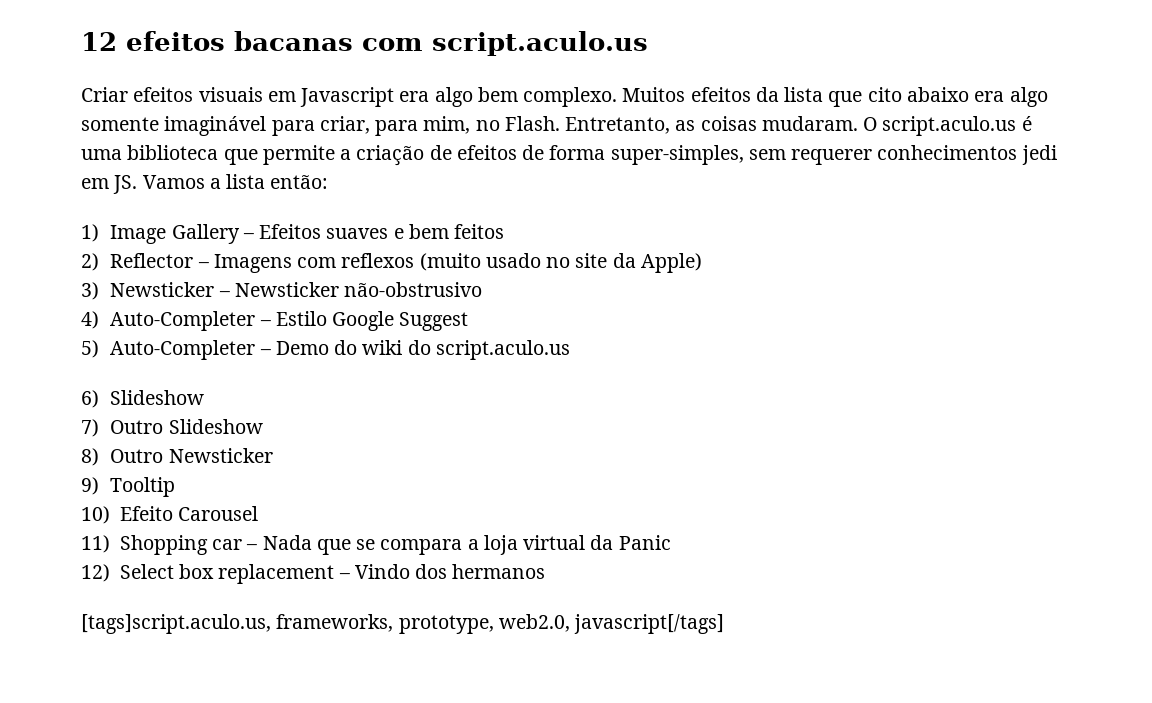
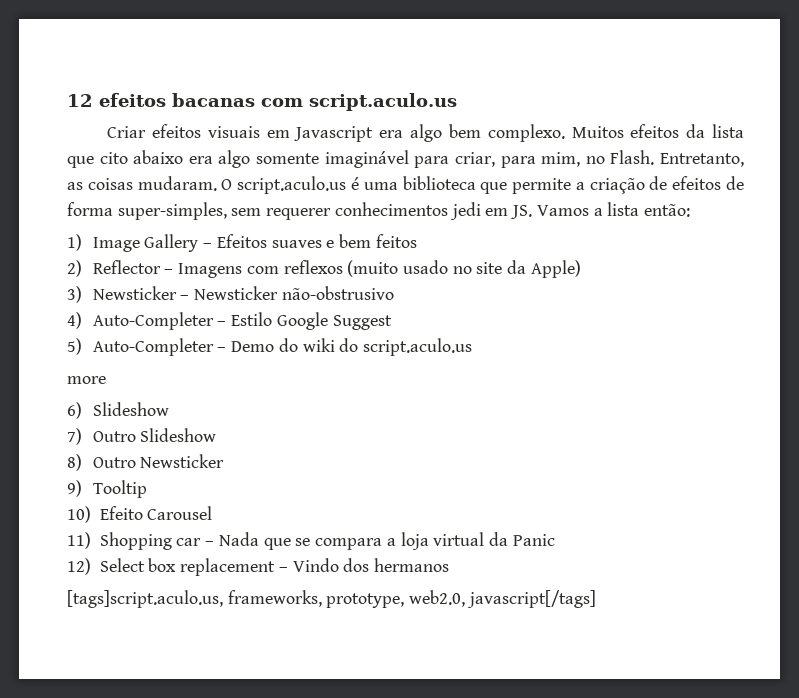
(570, 350) none -> [67,376,106,384] // more

